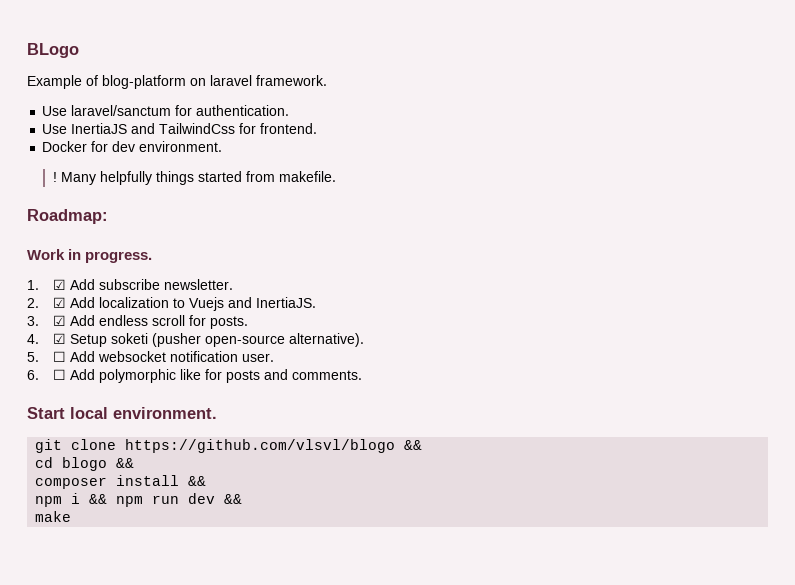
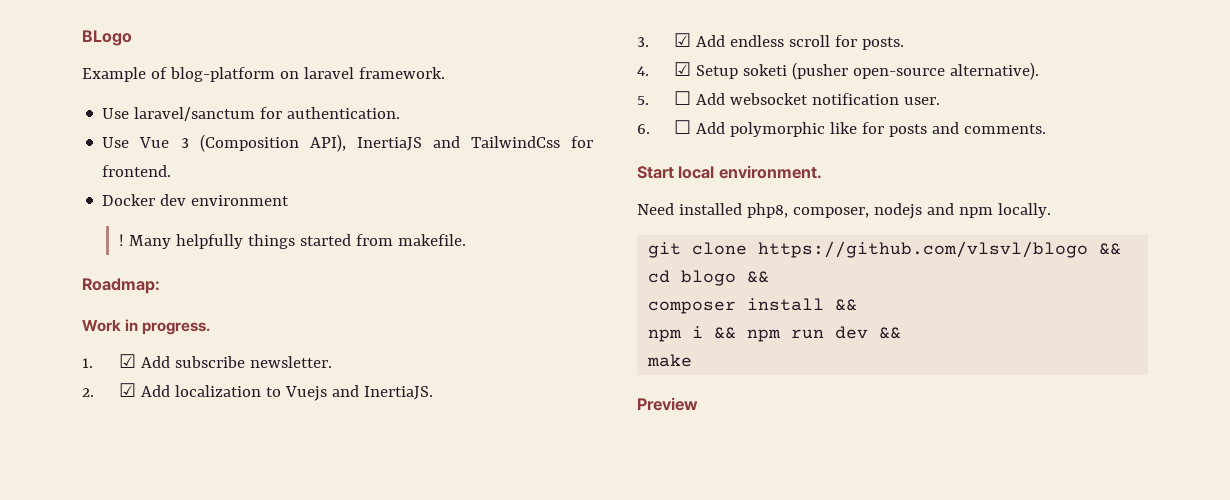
(68, 129) none -> [139,134,346,152] Vue 3 (Composition API),
[91,141,223,152] for dev environment. -> [160,194,290,206] dev environment
(217, 413) none -> [637,203,1051,219] // Need installed php8, composer, nodejs and npm locally.
(72, 516) none -> [637,397,698,411] // Preview

